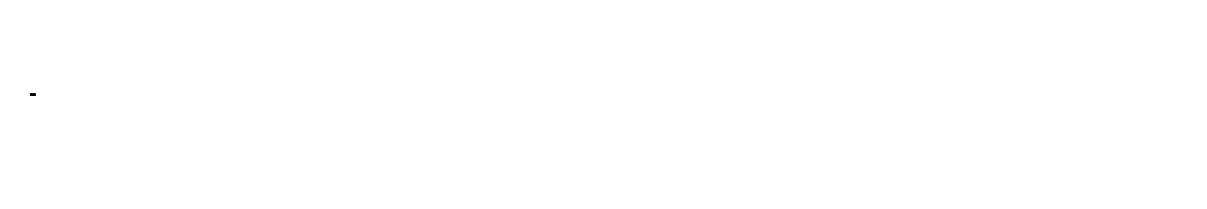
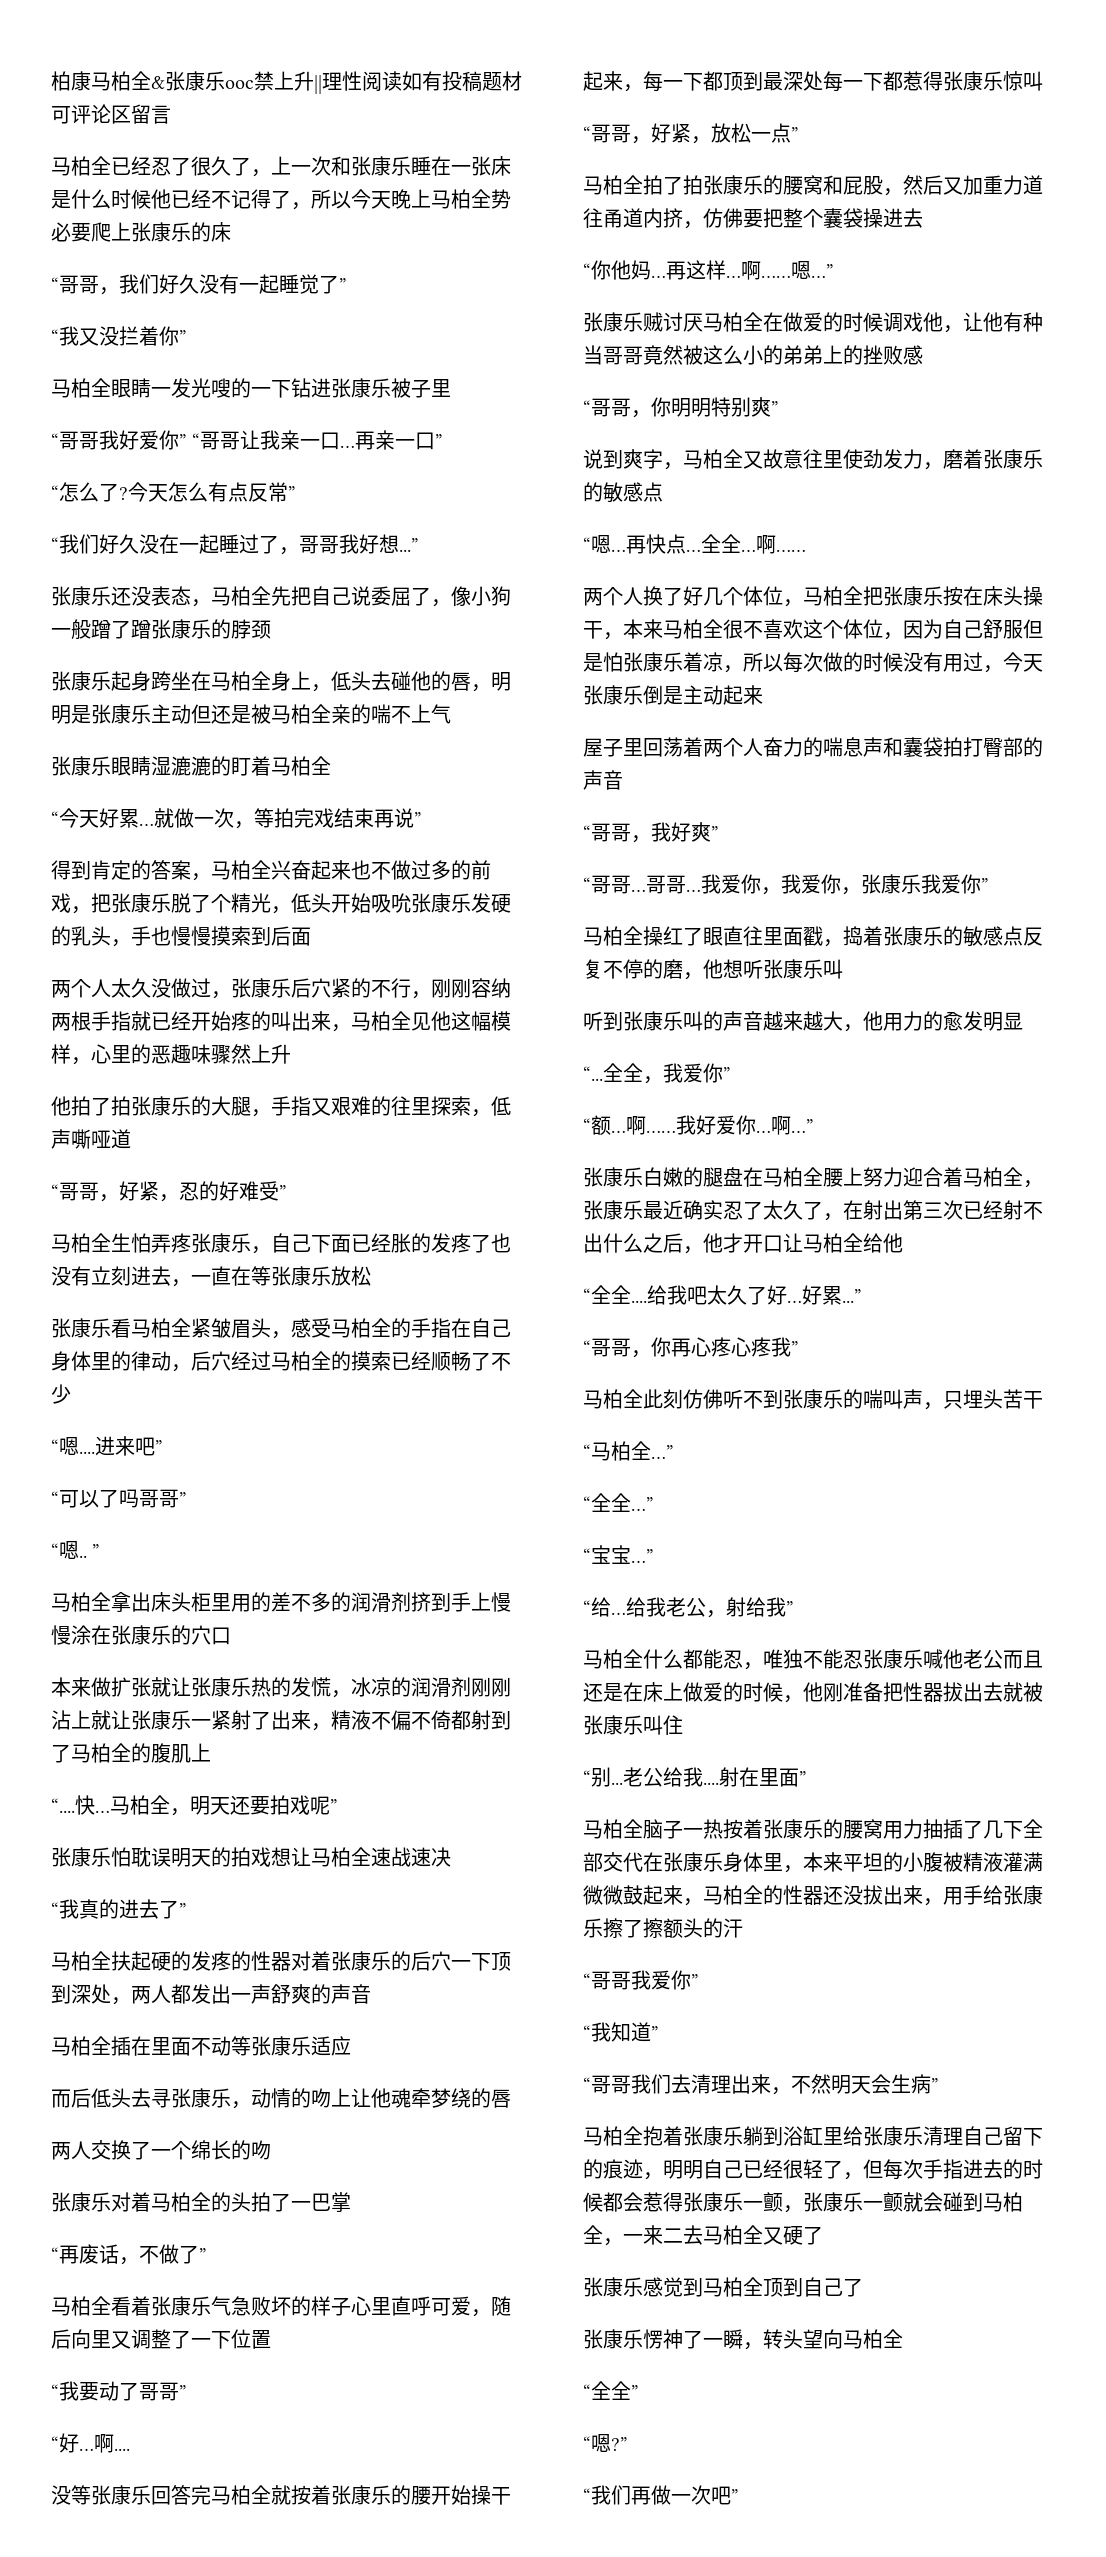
[29,93,37,101] - -> [51,71,522,94] [51,104,171,124] [51,156,511,177] [51,189,511,210] [51,222,231,242] [51,274,347,295] [51,326,187,346] [51,378,451,398] [51,430,444,450] [51,482,296,502] [51,534,419,555] [51,586,511,607] [51,619,271,639] [51,671,511,692] [51,704,451,724] [51,756,331,776] [51,808,422,829] [51,860,491,881] [51,893,511,914] [51,926,311,947] [51,978,511,999] [51,1011,511,1032] [51,1044,291,1065] [51,1096,511,1117] [51,1129,131,1149] [51,1181,287,1202] [51,1233,511,1254] [51,1266,371,1287] [51,1318,511,1339] [51,1351,511,1372] [51,1384,71,1404] [51,1436,163,1456] [51,1489,187,1508] [51,1541,101,1559] [51,1592,511,1613] [51,1625,231,1645] [51,1677,511,1698] [51,1710,511,1731] [51,1743,211,1763] [51,1795,338,1816] [51,1847,451,1867] [51,1899,187,1919] [51,1951,511,1971] [51,1984,371,2005] [51,2036,351,2056] [51,2088,511,2109] [51,2140,271,2160] [51,2192,351,2212] [51,2244,207,2265] [51,2296,511,2317] [51,2329,271,2349] [51,2381,187,2401] [51,2433,130,2453] [51,2485,511,2505] [583,71,1043,92] [583,123,799,144] [583,175,1043,196] [583,208,923,229] [583,260,834,280] [583,312,1043,333] [583,345,923,365] [583,397,779,418] [583,449,1043,470] [583,482,663,503] [583,534,806,554] [583,586,1043,607] [583,619,1043,640] [583,652,1043,673] [583,685,763,705] [583,737,1043,758] [583,770,623,790] [583,822,719,843] [583,874,989,895] [583,926,1043,947] [583,959,843,980] [583,1011,1023,1032] [583,1063,731,1084] [583,1115,814,1135] [583,1167,1043,1188] [583,1200,1043,1221] [583,1233,903,1254] [583,1285,862,1305] [583,1337,799,1358] [583,1389,1043,1410] [583,1441,674,1461] [583,1493,654,1512] [583,1545,654,1564] [583,1597,794,1618] [583,1649,1043,1670] [583,1682,1043,1703] [583,1715,683,1735] [583,1767,807,1787] [583,1819,1043,1839] [583,1852,1043,1873] [583,1885,1043,1906] [583,1918,743,1938] [583,1970,699,1990] [583,2022,659,2042] [583,2074,939,2095] [583,2126,1043,2146] [583,2159,1043,2180] [583,2192,1023,2213] [583,2225,823,2246] [583,2277,863,2297] [583,2329,903,2350] [583,2381,639,2400] [583,2434,628,2452] [583,2485,739,2505] 柏康马柏全&张康乐ooc禁上升||理性阅读如有投稿题材可评论区留言 // 马柏全已经忍了很久了，上一次和张康乐睡在一张床是什么时候他已经不记得了，所以今天晚上马柏全势必要爬上张康乐的床 // “哥哥，我们好久没有一起睡觉了” // “我又没拦着你” // 马柏全眼睛一发光嗖的一下钻进张康乐被子里 // “哥哥我好爱你” “哥哥让我亲一口…再亲一口” // “怎么了?今天怎么有点反常” // “我们好久没在一起睡过了，哥哥我好想...” // 张康乐还没表态，马柏全先把自己说委屈了，像小狗一般蹭了蹭张康乐的脖颈 // 张康乐起身跨坐在马柏全身上，低头去碰他的唇，明明是张康乐主动但还是被马柏全亲的喘不上气 // 张康乐眼睛湿漉漉的盯着马柏全 // “今天好累…就做一次，等拍完戏结束再说” // 得到肯定的答案，马柏全兴奋起来也不做过多的前戏，把张康乐脱了个精光，低头开始吸吮张康乐发硬的乳头，手也慢慢摸索到后面 // 两个人太久没做过，张康乐后穴紧的不行，刚刚容纳两根手指就已经开始疼的叫出来，马柏全见他这幅模样，心里的恶趣味骤然上升 // 他拍了拍张康乐的大腿，手指又艰难的往里探索，低声嘶哑道 // “哥哥，好紧，忍的好难受” // 马柏全生怕弄疼张康乐，自己下面已经胀的发疼了也没有立刻进去，一直在等张康乐放松 // 张康乐看马柏全紧皱眉头，感受马柏全的手指在自己身体里的律动，后穴经过马柏全的摸索已经顺畅了不少 // “嗯....进来吧” // “可以了吗哥哥” // “嗯.. ” // 马柏全拿出床头柜里用的差不多的润滑剂挤到手上慢慢涂在张康乐的穴口 // 本来做扩张就让张康乐热的发慌，冰凉的润滑剂刚刚沾上就让张康乐一紧射了出来，精液不偏不倚都射到了马柏全的腹肌上 // “....快…马柏全，明天还要拍戏呢” // 张康乐怕耽误明天的拍戏想让马柏全速战速决 // “我真的进去了” // 马柏全扶起硬的发疼的性器对着张康乐的后穴一下顶到深处，两人都发出一声舒爽的声音 // 马柏全插在里面不动等张康乐适应 // 而后低头去寻张康乐，动情的吻上让他魂牵梦绕的唇 // 两人交换了一个绵长的吻 // 张康乐对着马柏全的头拍了一巴掌 // “再废话，不做了” // 马柏全看着张康乐气急败坏的样子心里直呼可爱，随后向里又调整了一下位置 // “我要动了哥哥” // “好…啊.... // 没等张康乐回答完马柏全就按着张康乐的腰开始操干起来，每一下都顶到最深处每一下都惹得张康乐惊叫 // “哥哥，好紧，放松一点” // 马柏全拍了拍张康乐的腰窝和屁股，然后又加重力道往甬道内挤，仿佛要把整个囊袋操进去 // “你他妈…再这样…啊……嗯…” // 张康乐贼讨厌马柏全在做爱的时候调戏他，让他有种当哥哥竟然被这么小的弟弟上的挫败感 // “哥哥，你明明特别爽” // 说到爽字，马柏全又故意往里使劲发力，磨着张康乐的敏感点 // “嗯…再快点…全全…啊…… // 两个人换了好几个体位，马柏全把张康乐按在床头操干，本来马柏全很不喜欢这个体位，因为自己舒服但是怕张康乐着凉，所以每次做的时候没有用过，今天张康乐倒是主动起来 // 屋子里回荡着两个人奋力的喘息声和囊袋拍打臀部的声音 // “哥哥，我好爽” // “哥哥…哥哥…我爱你，我爱你，张康乐我爱你” // 马柏全操红了眼直往里面戳，捣着张康乐的敏感点反复不停的磨，他想听张康乐叫 // 听到张康乐叫的声音越来越大，他用力的愈发明显 // “...全全，我爱你” // “额…啊……我好爱你…啊…” // 张康乐白嫩的腿盘在马柏全腰上努力迎合着马柏全，张康乐最近确实忍了太久了，在射出第三次已经射不出什么之后，他才开口让马柏全给他 // “全全....给我吧太久了好…好累...” // “哥哥，你再心疼心疼我” // 马柏全此刻仿佛听不到张康乐的喘叫声，只埋头苦干 // “马柏全…” // “全全…” // “宝宝…” // “给…给我老公，射给我” // 马柏全什么都能忍，唯独不能忍张康乐喊他老公而且还是在床上做爱的时候，他刚准备把性器拔出去就被张康乐叫住 // “别...老公给我....射在里面” // 马柏全脑子一热按着张康乐的腰窝用力抽插了几下全部交代在张康乐身体里，本来平坦的小腹被精液灌满微微鼓起来，马柏全的性器还没拔出来，用手给张康乐擦了擦额头的汗 // “哥哥我爱你” // “我知道” // “哥哥我们去清理出来，不然明天会生病” // 马柏全抱着张康乐躺到浴缸里给张康乐清理自己留下的痕迹，明明自己已经很轻了，但每次手指进去的时候都会惹得张康乐一颤，张康乐一颤就会碰到马柏全，一来二去马柏全又硬了 // 张康乐感觉到马柏全顶到自己了 // 张康乐愣神了一瞬，转头望向马柏全 // “全全” // “嗯?” // “我们再做一次吧”

